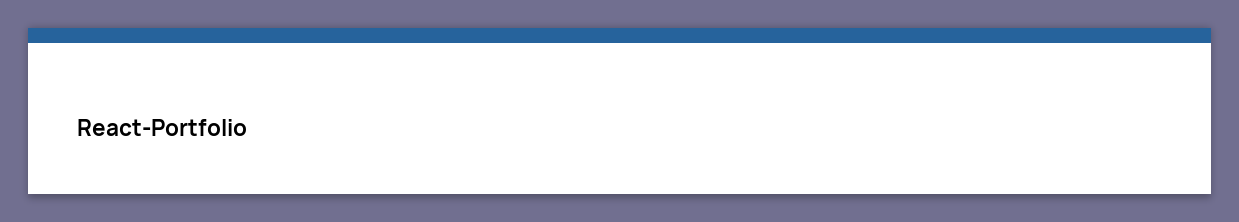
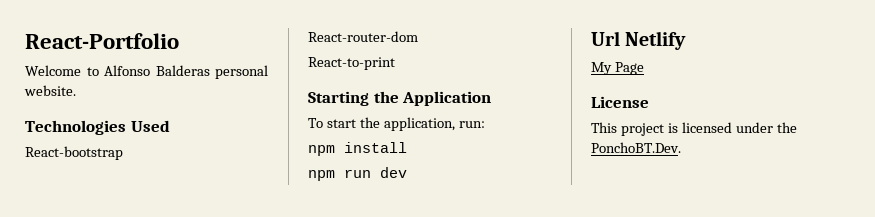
(247, 127) none -> [25,65,268,79] [24,85,76,96] [25,120,170,135] [25,146,123,160] [308,31,418,42] [308,57,395,70] [308,91,492,106] [308,117,485,131] [308,142,407,156] [308,167,407,181] [591,31,687,50] [591,62,644,75] [591,96,649,108] [591,122,797,136] [591,142,681,153] // Welcome to Alfonso Balderas personal website. // Technologies Used // React-bootstrap // React-router-dom // React-to-print // Starting the Application // To start the application, run: // npm install // npm run dev // Url Netlify // My Page // License // This project is licensed under the PonchoBT.Dev.

